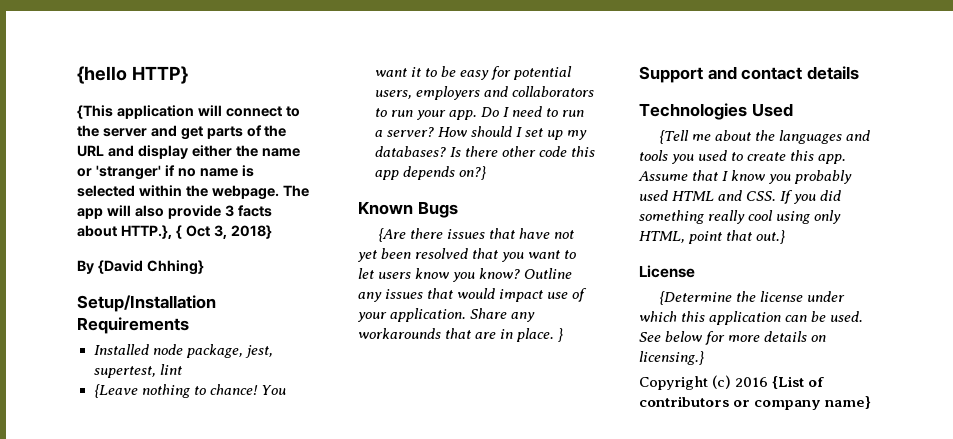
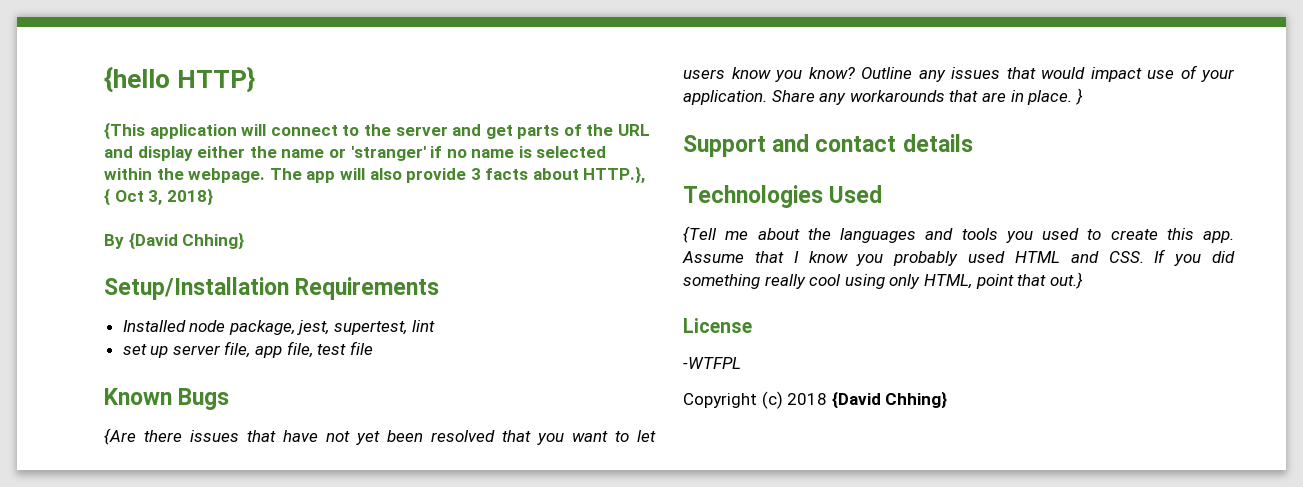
[93,384,286,398] [374,66,572,80] [374,86,594,100] [374,106,584,120] [374,126,587,140] [374,146,595,157] [374,166,486,180] {Leave nothing to chance! You want it to be easy for potential users, employers and collaborators to run your app. Do I need to run a server? How should I set up my databases? Is there other code this app depends on?} -> [122,341,373,358] set up server file, app file, test file
[659,291,846,305] [639,311,864,325] [639,331,827,345] [639,351,704,365] [639,375,825,390] [639,396,872,410] {Determine the license under which this application can be used. See below for more details on licensing.} // Copyright (c) 2016 {List of contributors or company name} -> [683,357,741,369] [683,391,948,409] -WTFPL // Copyright (c) 2018 {David Chhing}

